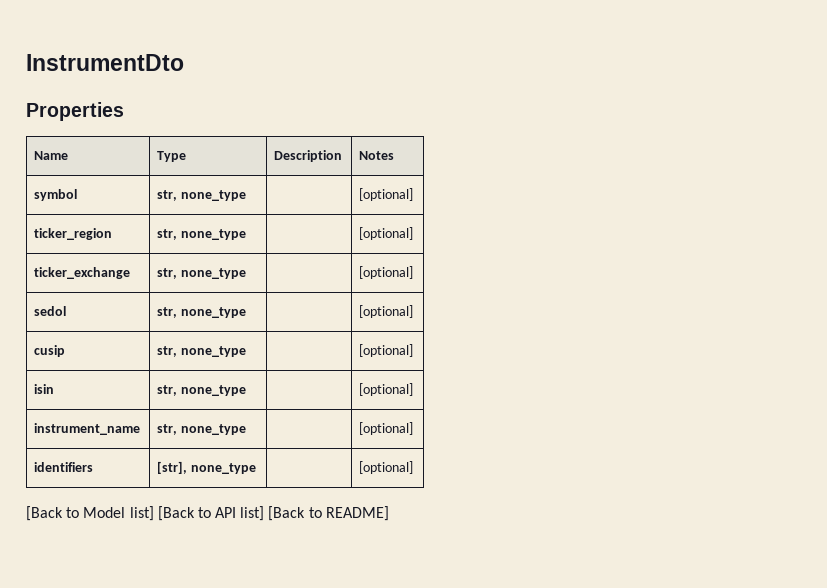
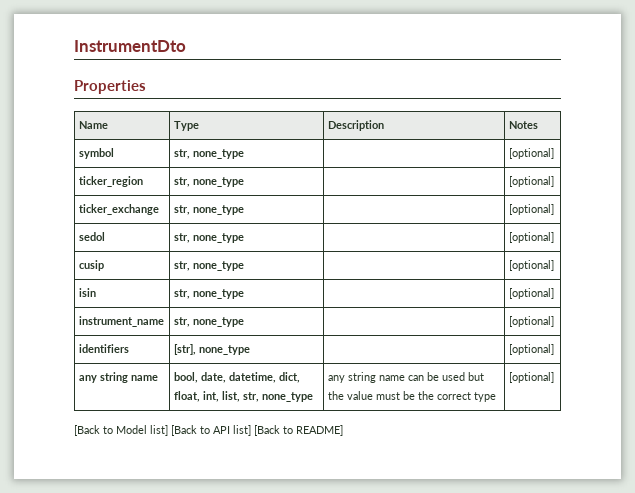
(414, 467) none -> [78,372,158,383] [173,372,300,383] [173,391,313,402] [327,372,484,383] [327,391,496,402] [508,372,554,383] // any string name | bool, date, datetime, dict, float, int, list, str, none_type | any string name can be used but the value must be the correct type | [optional]

